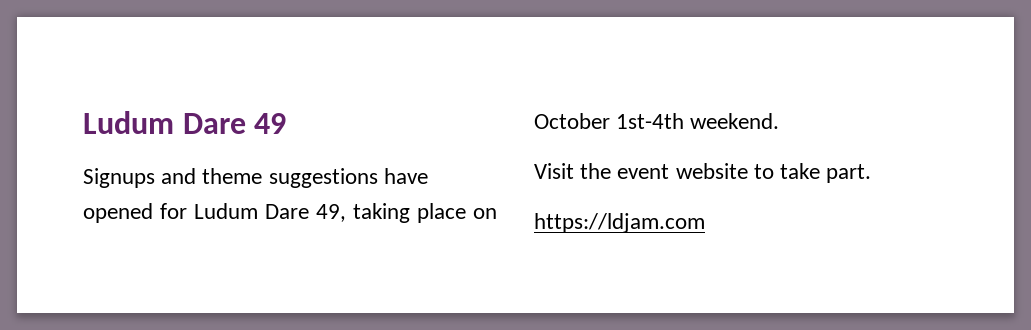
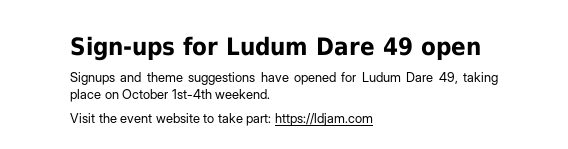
(83, 122) none -> [70,36,218,61] Sign-ups for
(287, 123) none -> [421,41,481,60] open
[826,164,872,183] part. // -> [246,114,272,126] part:

